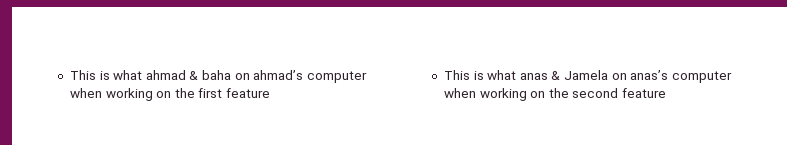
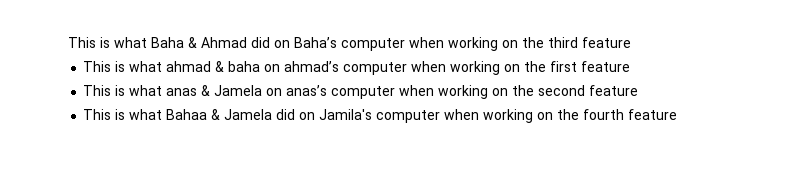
[69,70,143,80] This is what -> [68,37,631,51] [83,61,163,72] This is what Baha & Ahmad did on Baha’s computer when working on the third feature // This is what
(667, 93) none -> [83,109,678,123] // This is what Bahaa & Jamela did on Jamila's computer when working on the fourth feature

